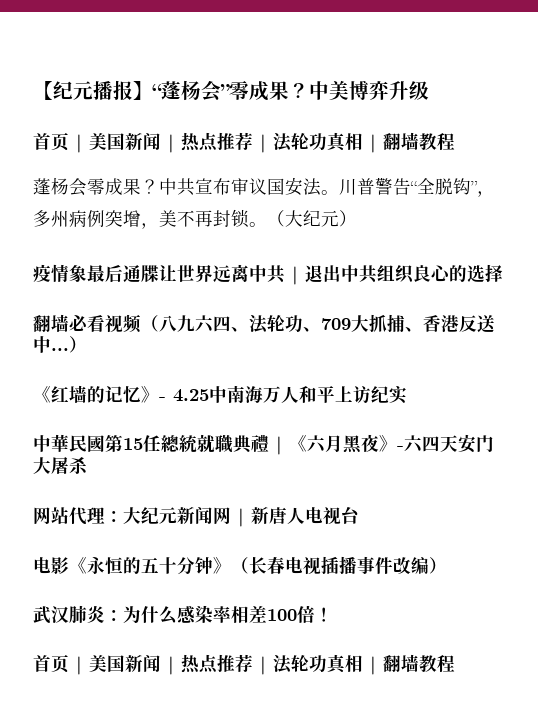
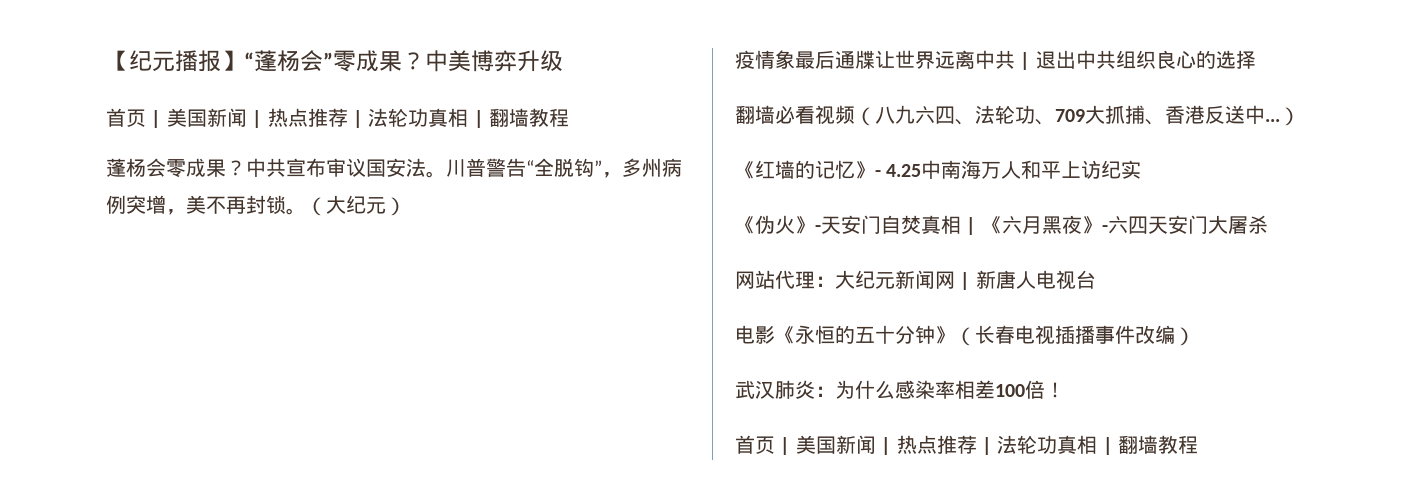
[33,434,269,454] 中華民國第15任總統就職典禮 -> [735,215,961,234] 《伪火》-天安门自焚真相

